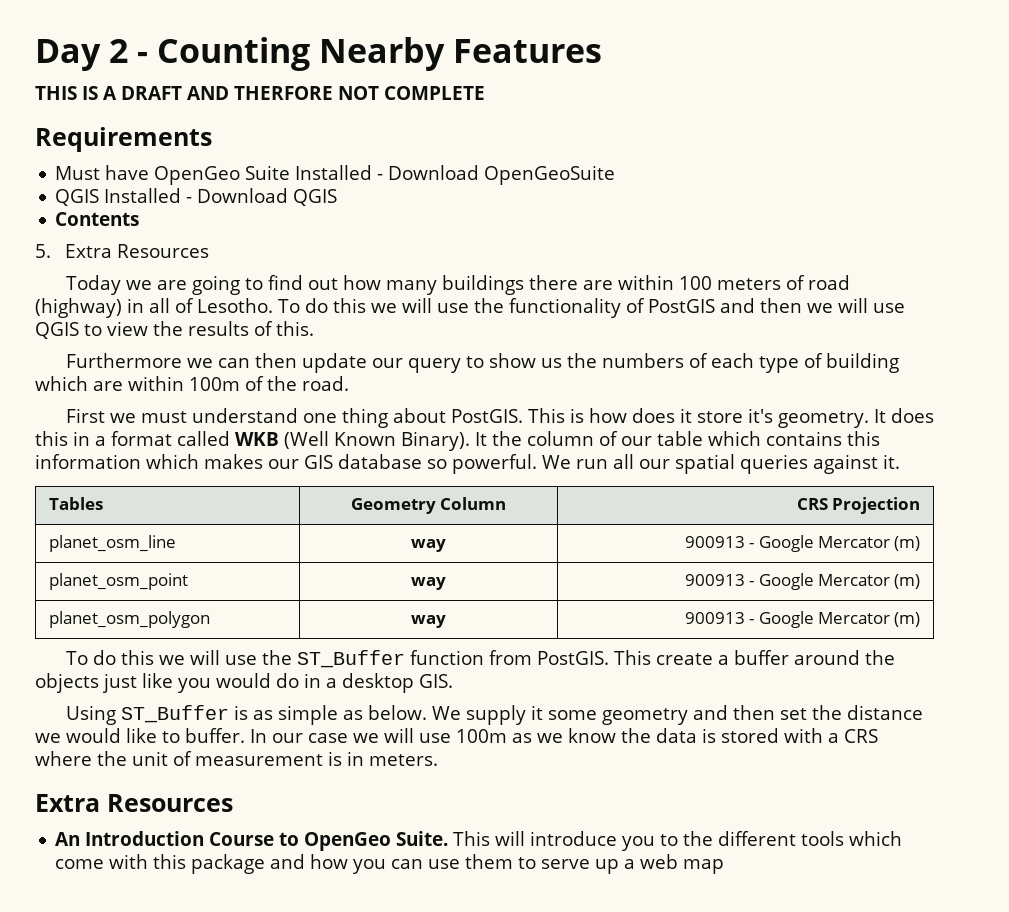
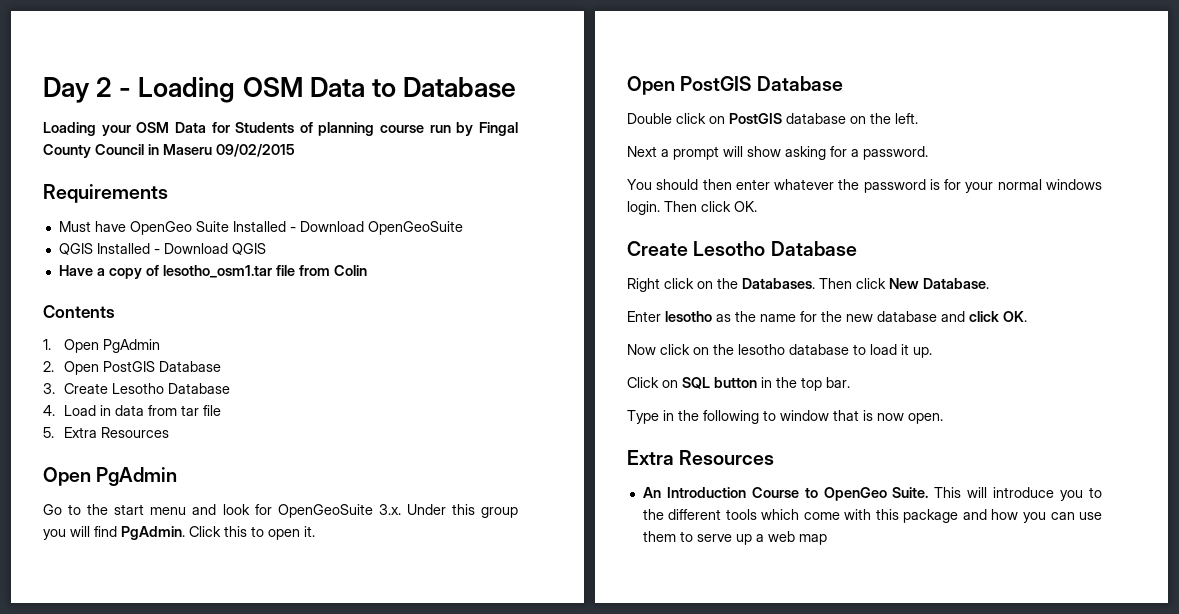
[157,37,603,71] [35,86,485,100] Counting Nearby Features // THIS IS A DRAFT AND THERFORE NOT COMPLETE -> [138,77,517,103] [43,122,518,136] [43,144,295,158] Loading OSM Data to Database // Loading your OSM Data for Students of planning course run by Fingal County Council in Maseru 09/02/2015
[55,212,140,226] [35,244,210,258] [65,275,850,295] [35,298,905,318] [35,321,314,339] [65,353,899,373] [35,376,349,391] [65,408,934,428] [35,431,880,451] [35,454,900,474] [48,497,103,510] [350,497,507,514] [797,497,921,514] [48,535,176,552] [411,539,446,552] [684,535,921,552] [48,573,188,590] [411,577,446,590] [684,573,921,590] [48,611,210,628] [411,615,446,628] [684,611,921,628] [65,650,895,668] [35,673,453,693] [65,705,923,725] [35,728,878,743] [35,751,438,766] Contents // 5. Extra Resources // Today we are going to find out how many buildings there are within 100 meters of road (highway) in all of Lesotho. To do this we will use the functionality of PostGIS and then we will use QGIS to view the results of this. // Furthermore we can then update our query to show us the numbers of each type of building which are within 100m of the road. // First we must understand one thing about PostGIS. This is how does it store it's geometry. It does this in a format called WKB (Well Known Binary). It the column of our table which contains this information which makes our GIS database so powerful. We run all our spatial queries against it. // Tables | Geometry Column | CRS Projection // planet_osm_line | way | 900913 - Google Mercator (m) // planet_osm_point | way | 900913 - Google Mercator (m) // planet_osm_polygon | way | 900913 - Google Mercator (m) // To do this we will use the ST_Buffer function from PostGIS. This create a buffer around the objects just like you would do in a desktop GIS. // Using ST_Buffer is as simple as below. We supply it some geometry and then set the distance we would like to buffer. In our case we will use 100m as we know the data is stored with a CRS where the unit of measurement is in meters. -> [58,265,367,279] [43,305,115,318] [43,339,161,353] [43,361,222,375] [43,383,231,394] [43,405,222,416] [43,427,170,438] [43,467,178,486] [43,504,518,518] [43,526,315,540] [627,76,843,95] [627,113,918,124] [627,146,928,160] [627,179,1102,193] [627,201,757,215] [627,241,857,256] [627,278,989,292] [627,311,1027,322] [627,344,932,358] [627,377,850,391] [627,410,943,424] Have a copy of lesotho_osm1.tar file from Colin // Contents // 1. Open PgAdmin // 2. Open PostGIS Database // 3. Create Lesotho Database // 4. Load in data from tar file // 5. Extra Resources // Open PgAdmin // Go to the start menu and look for OpenGeoSuite 3.x. Under this group you will find PgAdmin. Click this to open it. // Open PostGIS Database // Double click on PostGIS database on the left. // Next a prompt will show asking for a password. // You should then enter whatever the password is for your normal windows login. Then click OK. // Create Lesotho Database // Right click on the Databases. Then click New Database. // Enter lesotho as the name for the new database and click OK. // Now click on the lesotho database to load it up. // Click on SQL button in the top bar. // Type in the following to window that is now open.

